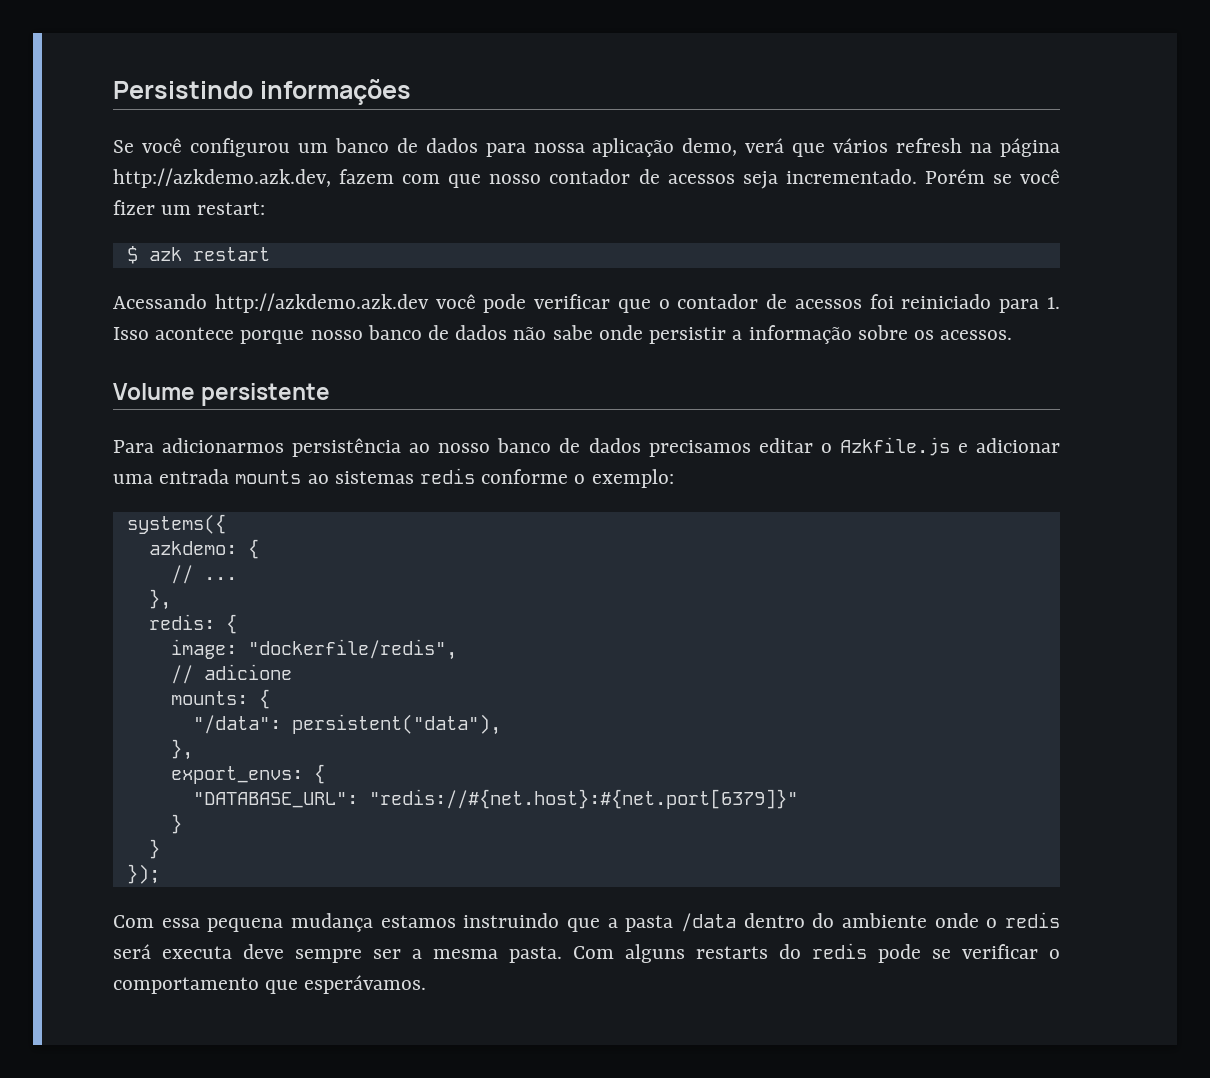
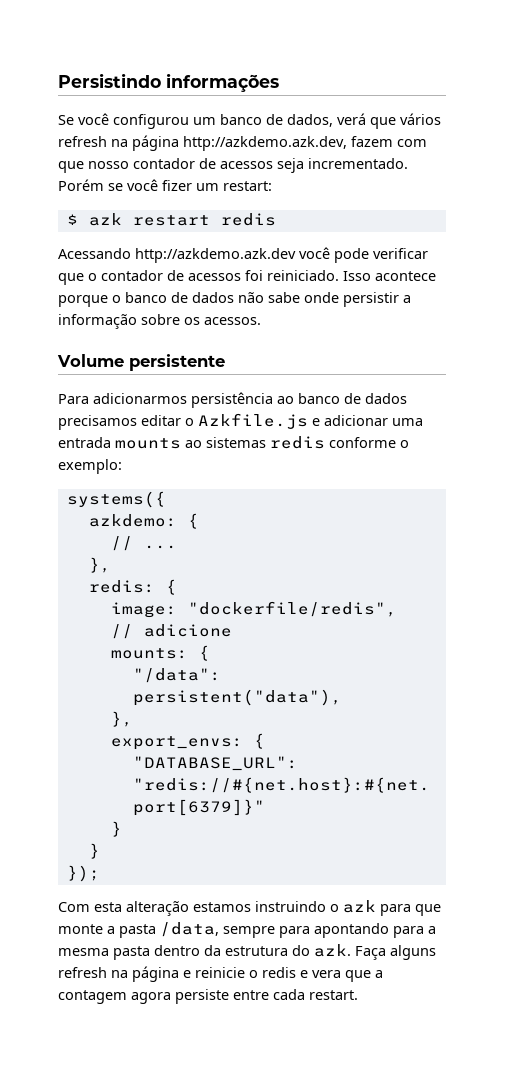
[425,138,738,157] dados para nossa aplicação demo, -> [287,114,333,127] dados,
(270, 254) none -> [220,213,276,226] redis
[901,294,1060,313] reiniciado para 1. -> [267,270,339,281] reiniciado.
[310,330,363,340] nosso -> [112,295,121,303] o
[438,443,491,453] nosso -> (294, 400) none
[161,912,1060,932] [113,943,1060,963] [113,975,427,994] essa pequena mudança estamos instruindo que a pasta /data dentro do ambiente onde o redis será executa deve sempre ser a mesma pasta. Com alguns restarts do redis pode se verificar o comportamento que esperávamos. -> [94,900,441,916] [58,922,436,938] [58,944,436,960] [58,966,383,982] [58,989,358,1004] esta alteração estamos instruindo o azk para que monte a pasta /data, sempre para apontando para a mesma pasta dentro da estrutura do azk. Faça alguns refresh na página e reinicie o redis e vera que a contagem agora persiste entre cada restart.

